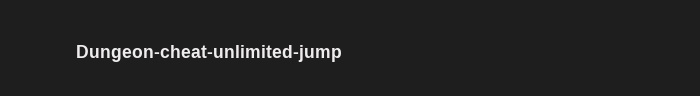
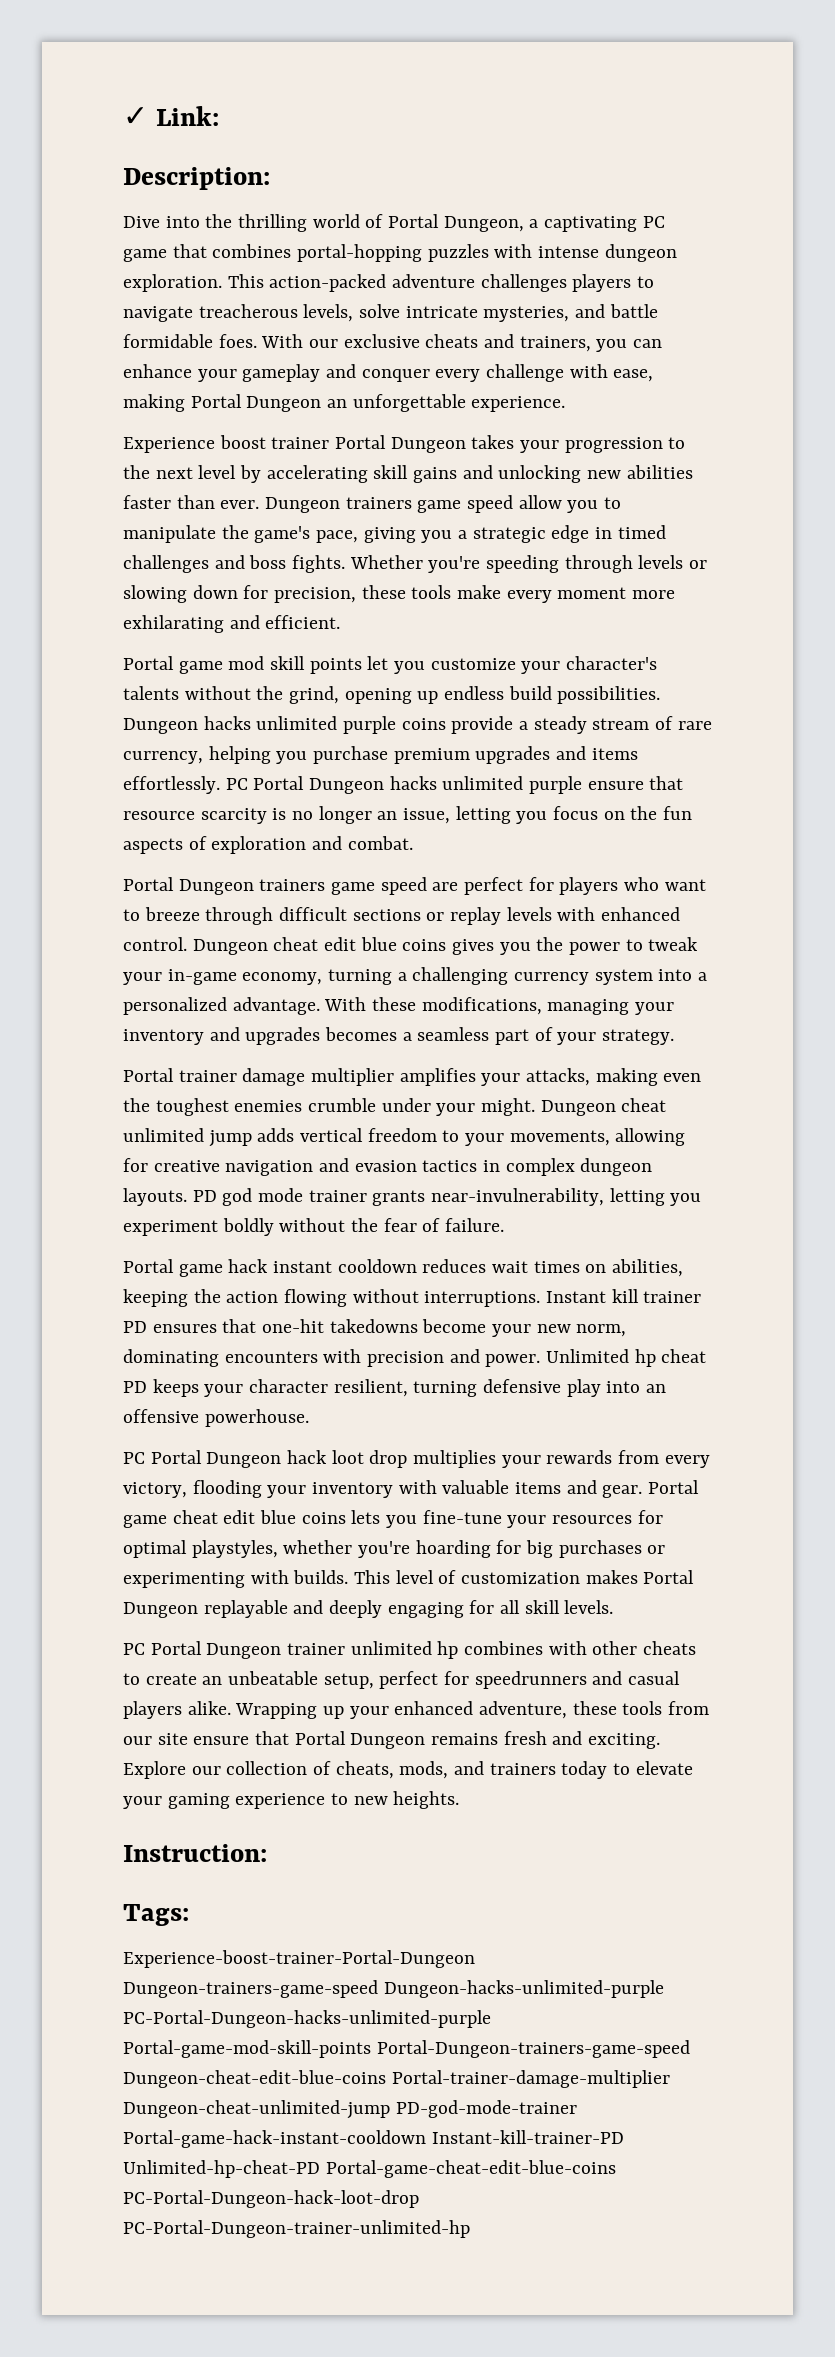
[76,45,342,62] Dungeon-cheat-unlimited-jump -> [123,106,219,126] [123,167,270,190] [123,214,665,232] [123,244,677,262] [123,274,655,292] [123,304,658,322] [123,334,663,352] [123,364,654,382] [123,394,566,412] [123,435,686,453] [123,465,693,483] [123,495,622,513] [123,525,666,543] [123,555,708,573] [123,585,676,603] [123,615,341,633] [123,656,658,674] [123,686,661,704] [123,716,712,734] [123,746,638,764] [123,776,684,794] [123,806,693,824] [123,836,413,854] [123,877,706,895] [123,907,681,925] [123,937,699,955] [123,967,708,985] [123,997,675,1015] [123,1027,675,1045] [123,1068,702,1086] [123,1098,667,1116] [123,1128,686,1147] [123,1158,653,1176] [123,1188,702,1206] [123,1218,505,1236] [123,1259,684,1277] [123,1289,702,1307] [123,1319,627,1337] [123,1349,707,1367] [123,1379,667,1397] [123,1409,309,1427] [123,1450,710,1468] [123,1480,700,1498] [123,1510,663,1528] [123,1540,666,1558] [123,1570,695,1588] [123,1600,614,1618] [123,1641,697,1659] [123,1671,681,1689] [123,1701,710,1719] [123,1731,661,1749] [123,1761,693,1779] [123,1791,460,1809] [123,1844,267,1862] [123,1904,189,1926] [123,1950,475,1968] [123,1980,664,1998] [123,2010,491,2028] [123,2040,690,2058] [123,2070,670,2088] [123,2100,577,2119] [123,2130,624,2148] [123,2160,616,2178] [123,2190,419,2208] [123,2220,470,2238] ✓ Link: // Description: // Dive into the thrilling world of Portal Dungeon, a captivating PC game that combines portal-hopping puzzles with intense dungeon exploration. This action-packed adventure challenges players to navigate treacherous levels, solve intricate mysteries, and battle formidable foes. With our exclusive cheats and trainers, you can enhance your gameplay and conquer every challenge with ease, making Portal Dungeon an unforgettable experience. // Experience boost trainer Portal Dungeon takes your progression to the next level by accelerating skill gains and unlocking new abilities faster than ever. Dungeon trainers game speed allow you to manipulate the game's pace, giving you a strategic edge in timed challenges and boss fights. Whether you're speeding through levels or slowing down for precision, these tools make every moment more exhilarating and efficient. // Portal game mod skill points let you customize your character's talents without the grind, opening up endless build possibilities. Dungeon hacks unlimited purple coins provide a steady stream of rare currency, helping you purchase premium upgrades and items effortlessly. PC Portal Dungeon hacks unlimited purple ensure that resource scarcity is no longer an issue, letting you focus on the fun aspects of exploration and combat. // Portal Dungeon trainers game speed are perfect for players who want to breeze through difficult sections or replay levels with enhanced control. Dungeon cheat edit blue coins gives you the power to tweak your in-game economy, turning a challenging currency system into a personalized advantage. With these modifications, managing your inventory and upgrades becomes a seamless part of your strategy. // Portal trainer damage multiplier amplifies your attacks, making even the toughest enemies crumble under your might. Dungeon cheat unlimited jump adds vertical freedom to your movements, allowing for creative navigation and evasion tactics in complex dungeon layouts. PD god mode trainer grants near-invulnerability, letting you experiment boldly without the fear of failure. // Portal game hack instant cooldown reduces wait times on abilities, keeping the action flowing without interruptions. Instant kill trainer PD ensures that one-hit takedowns become your new norm, dominating encounters with precision and power. Unlimited hp cheat PD keeps your character resilient, turning defensive play into an offensive powerhouse. // PC Portal Dungeon hack loot drop multiplies your rewards from every victory, flooding your inventory with valuable items and gear. Portal game cheat edit blue coins lets you fine-tune your resources for optimal playstyles, whether you're hoarding for big purchases or experimenting with builds. This level of customization makes Portal Dungeon replayable and deeply engaging for all skill levels. // PC Portal Dungeon trainer unlimited hp combines with other cheats to create an unbeatable setup, perfect for speedrunners and casual players alike. Wrapping up your enhanced adventure, these tools from our site ensure that Portal Dungeon remains fresh and exciting. Explore our collection of cheats, mods, and trainers today to elevate your gaming experience to new heights. // Instruction: // Tags: // Experience-boost-trainer-Portal-Dungeon Dungeon-trainers-game-speed Dungeon-hacks-unlimited-purple PC-Portal-Dungeon-hacks-unlimited-purple Portal-game-mod-skill-points Portal-Dungeon-trainers-game-speed Dungeon-cheat-edit-blue-coins Portal-trainer-damage-multiplier Dungeon-cheat-unlimited-jump PD-god-mode-trainer Portal-game-hack-instant-cooldown Instant-kill-trainer-PD Unlimited-hp-cheat-PD Portal-game-cheat-edit-blue-coins PC-Portal-Dungeon-hack-loot-drop PC-Portal-Dungeon-trainer-unlimited-hp

